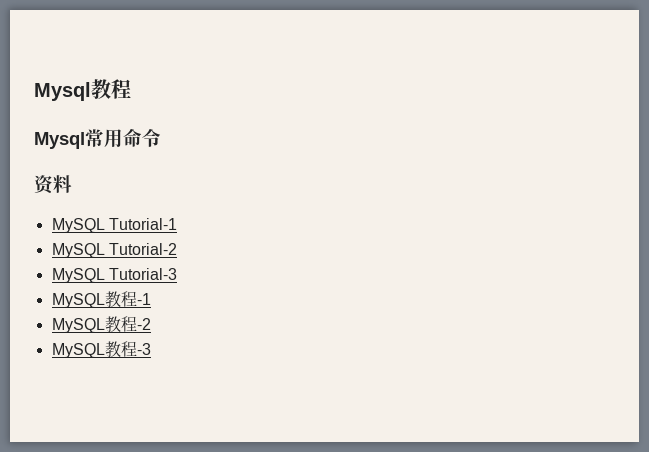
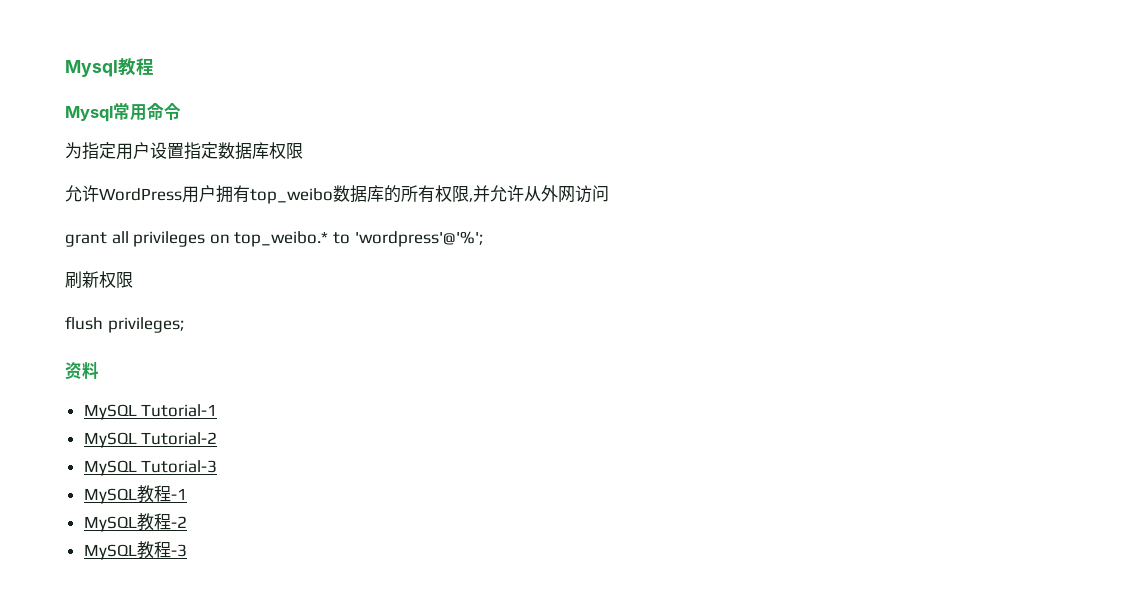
(161, 138) none -> [65,142,303,160] [65,185,609,204] [65,231,483,247] [65,271,133,288] [65,316,184,333] // 为指定用户设置指定数据库权限 // 允许WordPress用户拥有top_weibo数据库的所有权限,并允许从外网访问 // grant all privileges on top_weibo.* to 'wordpress'@'%'; // 刷新权限 // flush privileges;

